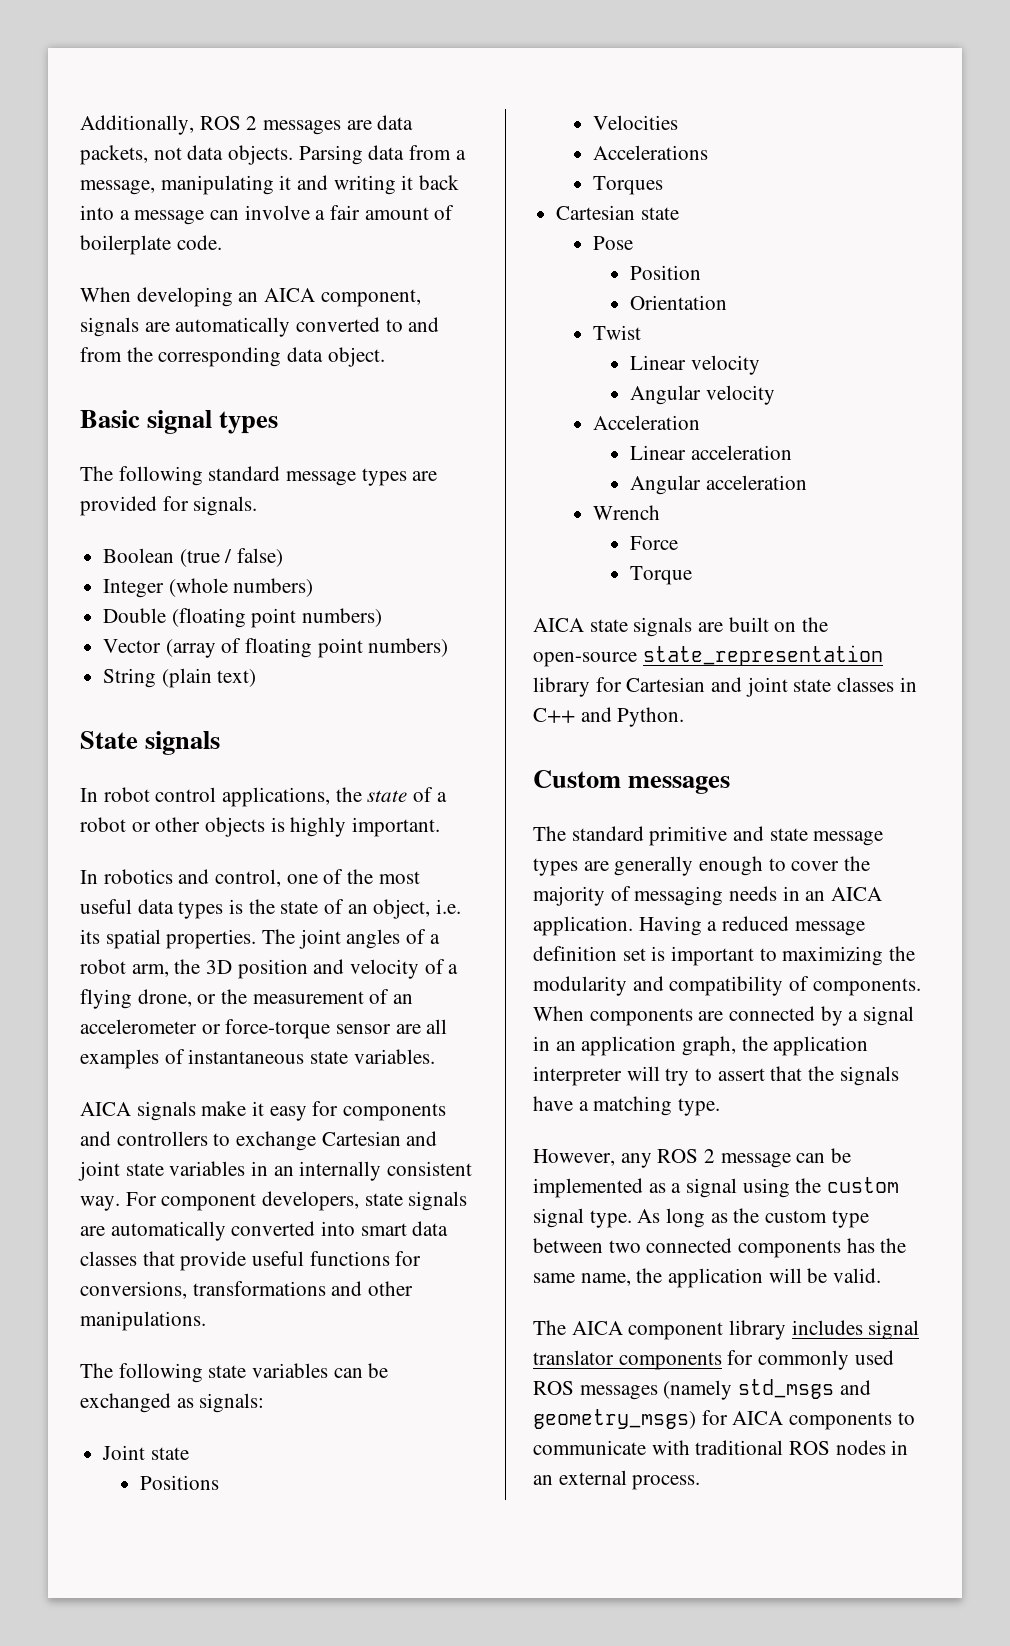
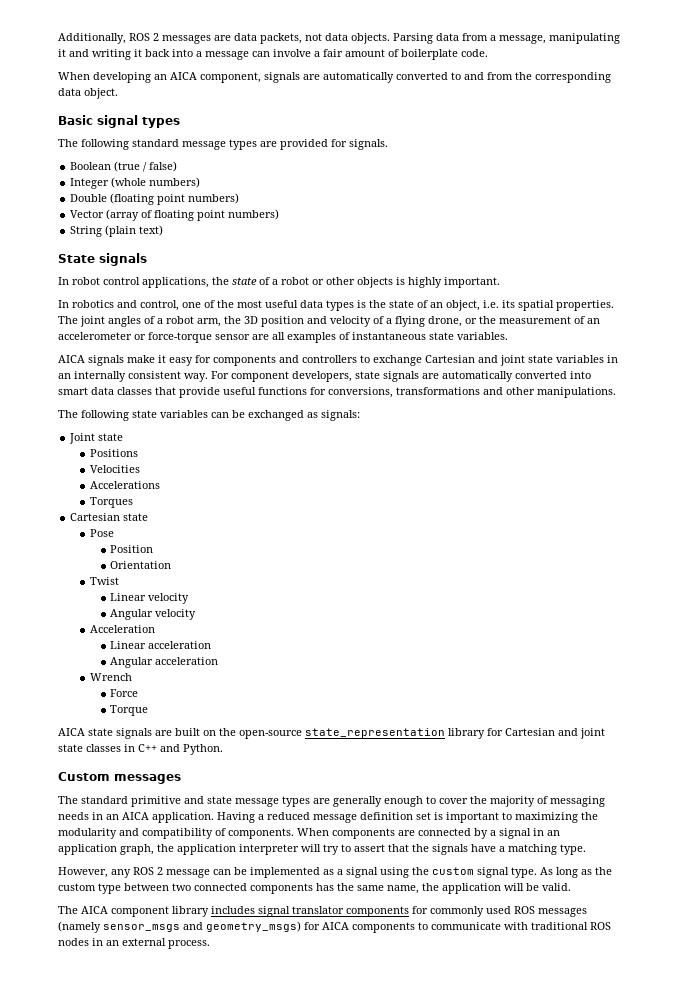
[738,1379,835,1399] std_msgs -> [103,924,180,932] sensor_msgs

